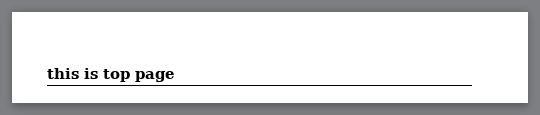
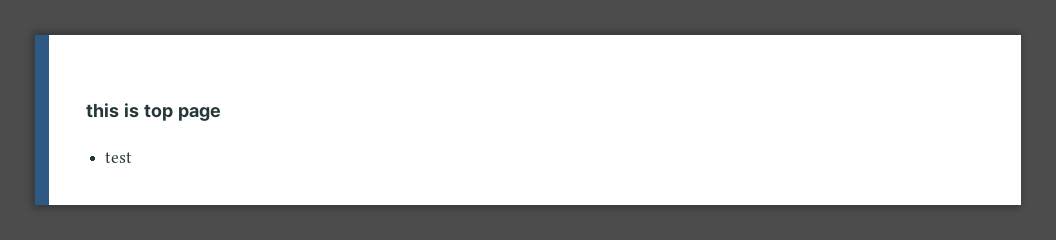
(175, 76) none -> [105,152,133,163] // test

